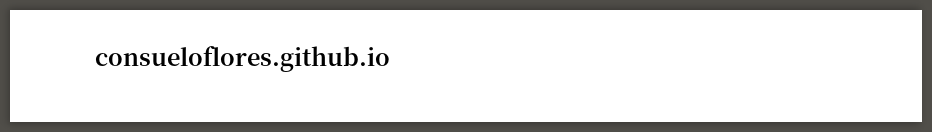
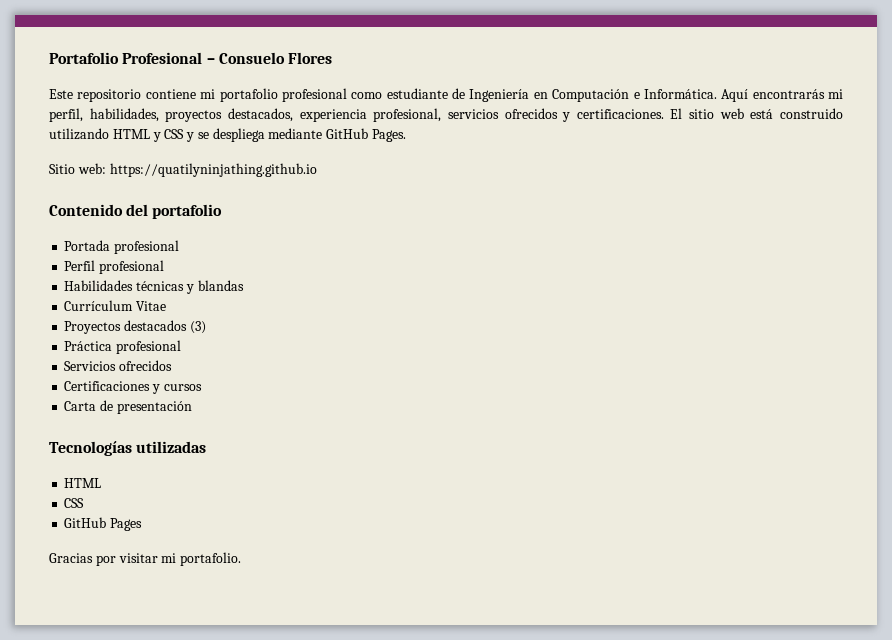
[95,46,390,72] consueloflores.github.io -> [49,52,333,64] [49,88,843,102] [49,108,843,122] [49,128,407,142] [49,163,317,177] [49,204,223,219] [64,240,180,254] [64,260,165,274] [64,280,244,294] [64,300,167,311] [64,320,206,334] [64,340,182,354] [64,360,173,371] [64,381,202,394] [64,400,192,414] [49,441,207,456] [64,478,102,488] [64,498,85,508] [64,517,143,531] [49,552,242,566] Portafolio Profesional – Consuelo Flores // Este repositorio contiene mi portafolio profesional como estudiante de Ingeniería en Computación e Informática. Aquí encontrarás mi perfil, habilidades, proyectos destacados, experiencia profesional, servicios ofrecidos y certificaciones. El sitio web está construido utilizando HTML y CSS y se despliega mediante GitHub Pages. // Sitio web: https://quatilyninjathing.github.io // Contenido del portafolio // Portada profesional // Perfil profesional // Habilidades técnicas y blandas // Currículum Vitae // Proyectos destacados (3) // Práctica profesional // Servicios ofrecidos // Certificaciones y cursos // Carta de presentación // Tecnologías utilizadas // HTML // CSS // GitHub Pages // Gracias por visitar mi portafolio.

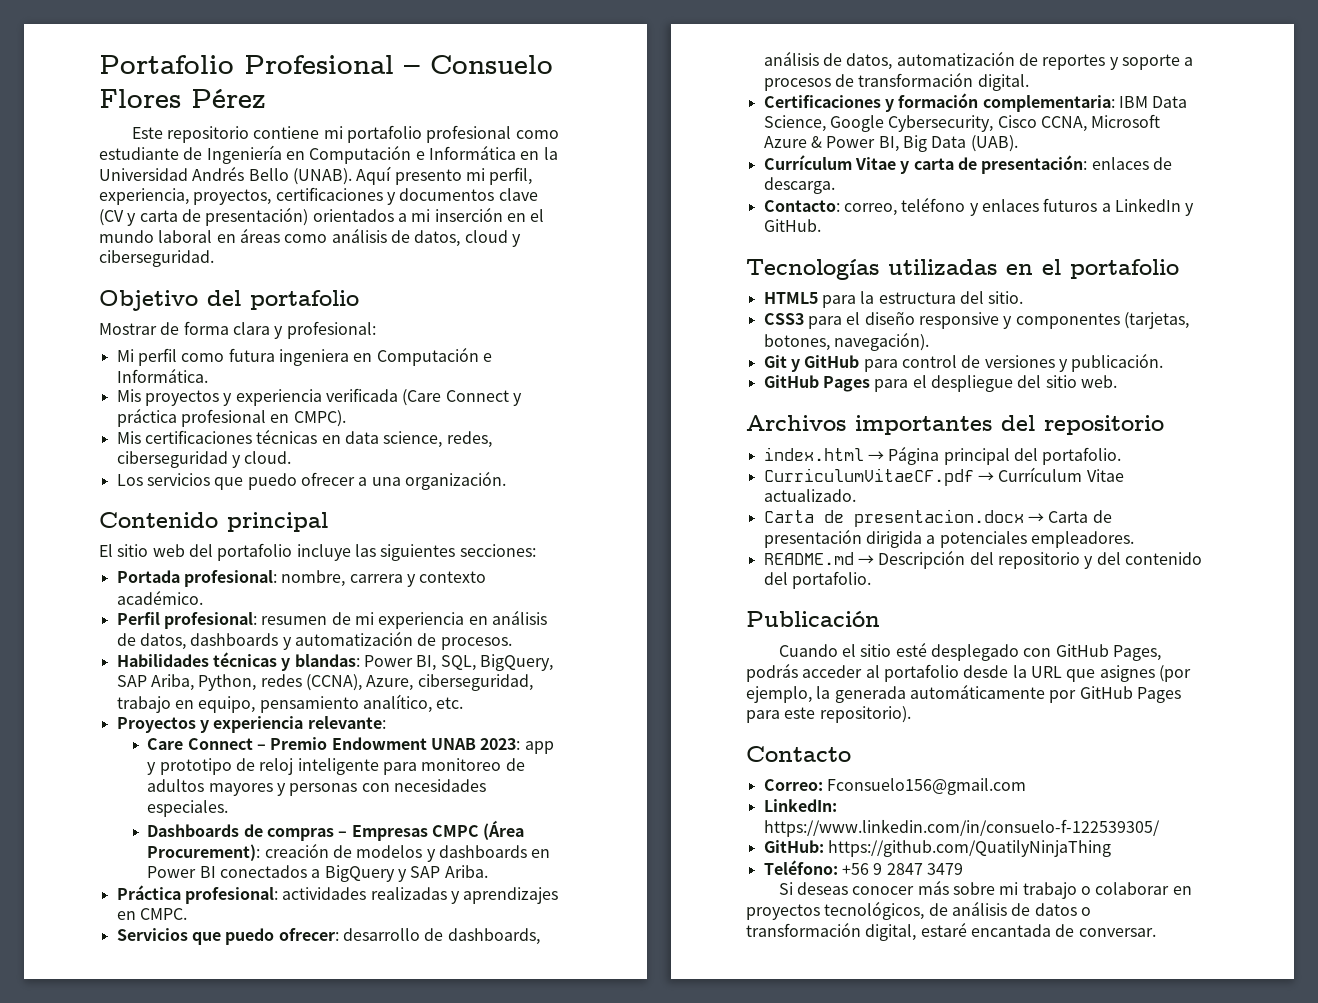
(333, 58) none -> [191,89,266,108] Pérez
[643,89,843,102] [49,108,843,122] [49,128,407,142] [49,163,317,177] [49,204,223,219] [64,240,180,254] [64,260,165,274] [64,280,244,294] [64,300,167,311] [64,320,206,334] [64,340,182,354] [64,360,173,371] [64,381,202,394] [64,400,192,414] [49,441,207,456] [64,478,102,488] [64,498,85,508] [64,517,143,531] [49,552,242,566] Informática. Aquí encontrarás mi perfil, habilidades, proyectos destacados, experiencia profesional, servicios ofrecidos y certificaciones. El sitio web está construido utilizando HTML y CSS y se despliega mediante GitHub Pages. // Sitio web: https://quatilyninjathing.github.io // Contenido del portafolio // Portada profesional // Perfil profesional // Habilidades técnicas y blandas // Currículum Vitae // Proyectos destacados (3) // Práctica profesional // Servicios ofrecidos // Certificaciones y cursos // Carta de presentación // Tecnologías utilizadas // HTML // CSS // GitHub Pages // Gracias por visitar mi portafolio. -> [428,145,558,160] [99,166,533,185] [99,187,538,205] [99,207,545,226] [99,228,521,247] [99,250,214,267] [99,290,359,311] [99,321,376,339] [116,347,492,366] [116,368,208,383] [116,388,522,406] [116,408,346,427] [116,429,492,448] [116,451,292,468] [116,471,506,490] [99,512,328,532] [99,543,536,561] [116,570,487,587] [116,590,203,605] [116,610,547,629] [116,631,512,650] [116,652,553,671] [116,674,533,691] [116,694,464,713] [116,716,386,733] [147,737,554,754] [147,758,525,775] [147,779,486,796] [147,800,229,817] [147,820,525,841] [147,843,551,862] [147,865,488,882] [116,885,559,904] [116,908,187,920] [116,928,540,945] [763,51,1194,70] [763,72,1029,91] [763,93,1188,112] [763,114,1161,132] [763,135,1018,152] [763,155,1172,174] [763,177,835,194] [763,197,1195,216] [763,219,821,232] [746,259,1179,280] [763,291,1024,308] [763,312,1189,329] [763,332,929,351] [763,353,1164,372] [763,375,1117,392] [746,415,1164,435] [763,446,1122,465] [763,467,1124,486] [763,489,856,502] [763,509,1112,527] [763,529,1134,548] [763,550,1202,569] [763,571,871,589] [746,611,880,627] [778,642,1161,661] [746,663,1191,682] [746,684,1181,703] [746,706,911,723] [746,746,851,762] [763,778,1026,795] [763,799,837,812] [763,819,1160,837] [763,840,1111,857] [763,860,963,875] [778,880,1192,899] [746,901,1091,920] [746,922,1156,941] Informática en la Universidad Andrés Bello (UNAB). Aquí presento mi perfil, experiencia, proyectos, certificaciones y documentos clave (CV y carta de presentación) orientados a mi inserción en el mundo laboral en áreas como análisis de datos, cloud y ciberseguridad. // Objetivo del portafolio // Mostrar de forma clara y profesional: // Mi perfil como futura ingeniera en Computación e Informática. // Mis proyectos y experiencia verificada (Care Connect y práctica profesional en CMPC). // Mis certificaciones técnicas en data science, redes, ciberseguridad y cloud. // Los servicios que puedo ofrecer a una organización. // Contenido principal // El sitio web del portafolio incluye las siguientes secciones: // Portada profesional: nombre, carrera y contexto académico. // Perfil profesional: resumen de mi experiencia en análisis de datos, dashboards y automatización de procesos. // Habilidades técnicas y blandas: Power BI, SQL, BigQuery, SAP Ariba, Python, redes (CCNA), Azure, ciberseguridad, trabajo en equipo, pensamiento analítico, etc. // Proyectos y experiencia relevante: // Care Connect – Premio Endowment UNAB 2023: app y prototipo de reloj inteligente para monitoreo de adultos mayores y personas con necesidades especiales. // Dashboards de compras – Empresas CMPC (Área Procurement): creación de modelos y dashboards en Power BI conectados a BigQuery y SAP Ariba. // Práctica profesional: actividades realizadas y aprendizajes en CMPC. // Servicios que puedo ofrecer: desarrollo de dashboards, análisis de datos, automatización de reportes y soporte a procesos de transformación digital. // Certificaciones y formación complementaria: IBM Data Science, Google Cybersecurity, Cisco CCNA, Microsoft Azure & Power BI, Big Data (UAB). // Currículum Vitae y carta de presentación: enlaces de descarga. // Contacto: correo, teléfono y enlaces futuros a LinkedIn y GitHub. // Tecnologías utilizadas en el portafolio // HTML5 para la estructura del sitio. // CSS3 para el diseño responsive y componentes (tarjetas, botones, navegación). // Git y GitHub para control de versiones y publicación. // GitHub Pages para el despliegue del sitio web. // Archivos importantes del repositorio // index.html → Página principal del portafolio. // CurriculumVitaeCF.pdf → Currículum Vitae actualizado. // Carta de presentacion.docx → Carta de presentación dirigida a potenciales empleadores. // README.md → Descripción del repositorio y del contenido del portafolio. // Publicación // Cuando el sitio esté desplegado con GitHub Pages, podrás acceder al portafolio desde la URL que asignes (por ejemplo, la generada automáticamente por GitHub Pages para este repositorio). // Contacto // Correo: Fconsuelo156@gmail.com // LinkedIn: https://www.linkedin.com/in/consuelo-f-122539305/ // GitHub: https://github.com/QuatilyNinjaThing // Teléfono: +56 9 2847 3479 // Si deseas conocer más sobre mi trabajo o colaborar en proyectos tecnológicos, de análisis de datos o transformación digital, estaré encantada de conversar.

